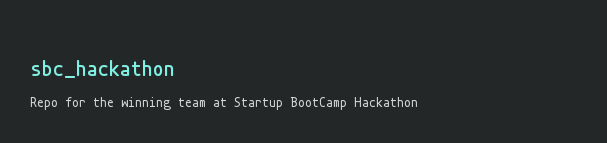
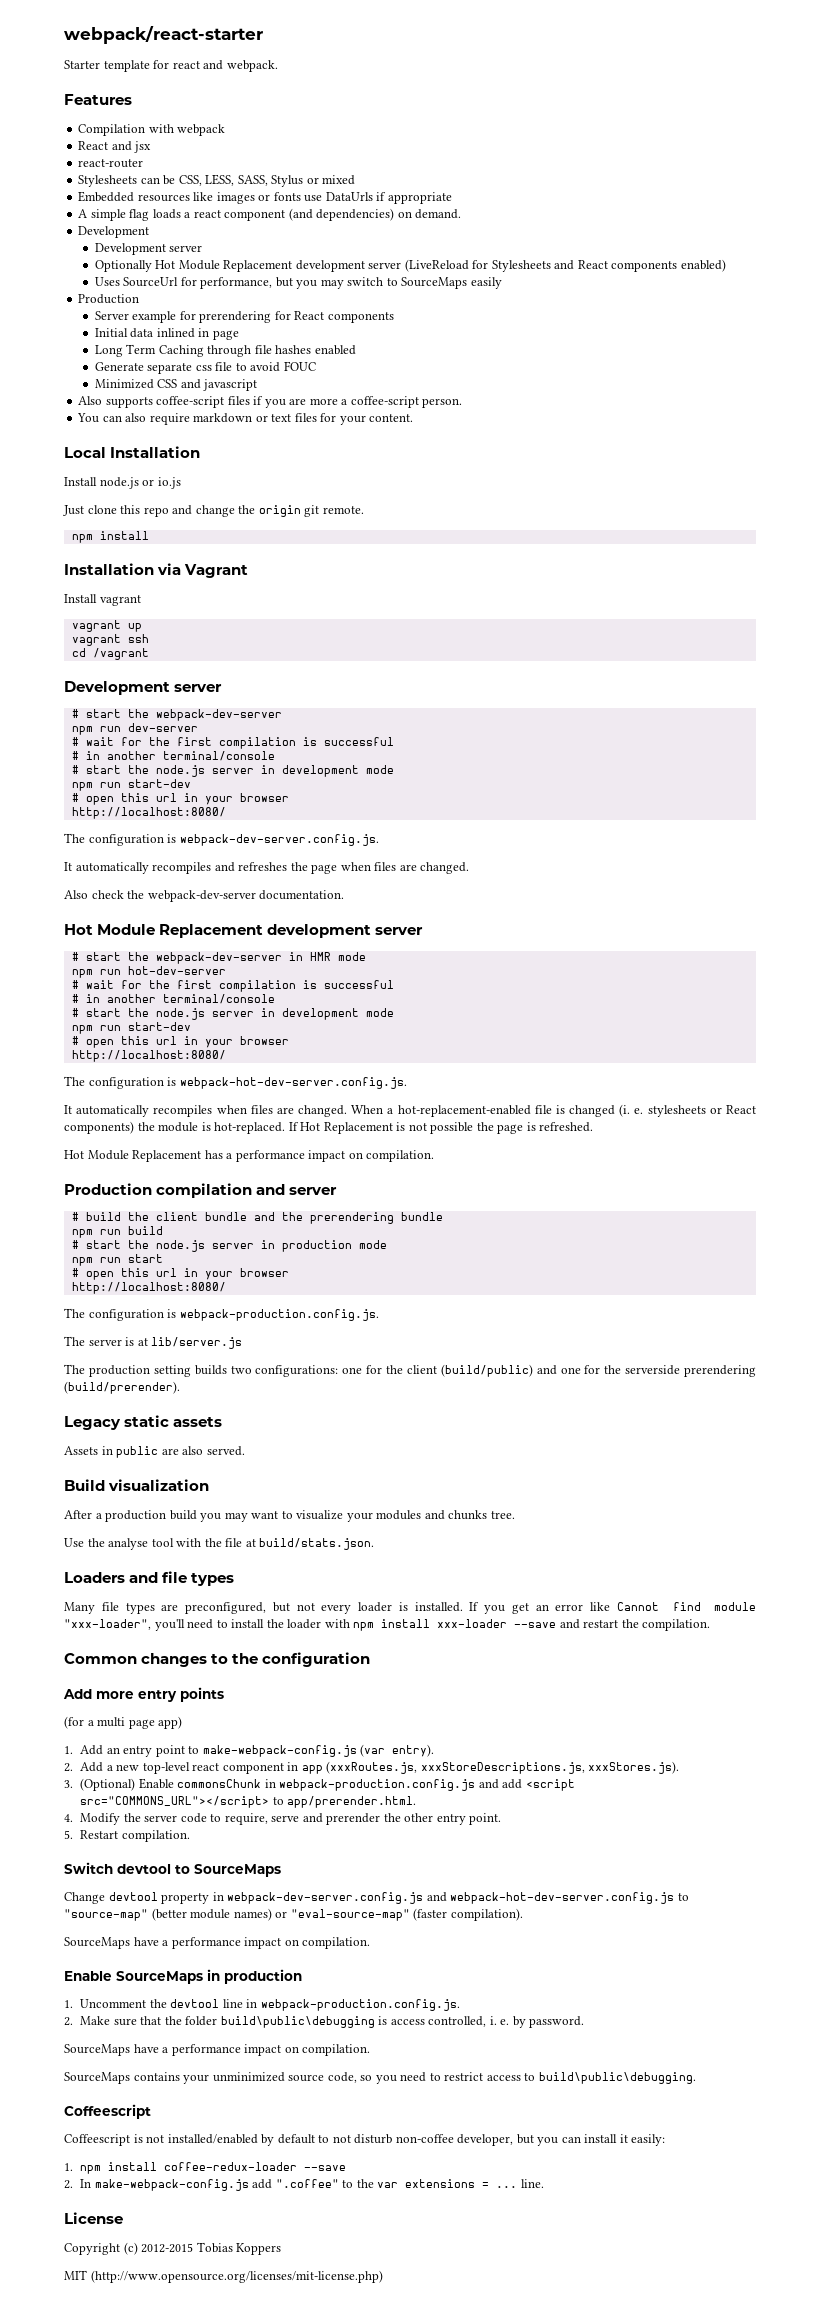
[30,60,175,78] [30,97,418,110] sbc_hackathon // Repo for the winning team at Startup BootCamp Hackathon -> [64,26,263,44] [64,60,278,72] [64,94,132,105] [78,124,226,136] [78,141,152,153] [78,159,144,168] [78,174,356,187] [78,191,452,204] [78,208,462,221] [78,226,150,238] [94,243,203,255] [94,259,726,272] [94,277,502,289] [78,294,140,304] [94,311,394,323] [94,328,239,340] [94,344,356,357] [94,361,316,374] [94,379,258,391] [78,396,463,408] [77,413,414,425] [64,446,201,458] [64,477,181,489] [63,505,364,517] [71,531,149,543] [64,563,249,578] [64,594,141,606] [71,620,142,632] [71,634,149,646] [71,648,149,660] [64,681,223,695] [71,709,282,721] [71,723,198,735] [71,737,394,749] [71,751,275,761] [71,765,394,777] [71,779,191,791] [71,793,289,805] [71,807,226,819] [64,833,379,846] [64,862,470,874] [64,890,345,902] [64,924,424,938] [71,952,366,964] [71,966,226,978] [71,980,394,992] [71,994,275,1004] [71,1008,394,1020] [71,1022,191,1034] [71,1036,289,1048] [71,1050,226,1062] [64,1076,407,1089] [64,1104,756,1117] [64,1121,594,1134] [64,1150,435,1162] [64,1183,338,1198] [71,1212,443,1224] [71,1226,163,1238] [71,1240,387,1252] [71,1254,163,1266] [71,1268,289,1280] [71,1282,226,1294] [64,1308,379,1321] [64,1336,243,1349] [64,1364,756,1377] [64,1381,180,1394] [64,1415,223,1430] [64,1446,245,1458] [64,1479,210,1491] [64,1510,515,1522] [64,1538,375,1550] [64,1571,235,1586] [64,1602,757,1614] [64,1619,711,1631] [64,1652,371,1667] [63,1687,224,1702] [64,1716,183,1729] [64,1744,435,1757] [64,1761,680,1774] [64,1778,575,1791] [80,1796,417,1808] [64,1813,502,1825] [64,1830,190,1842] [64,1862,281,1877] [64,1892,689,1904] [64,1908,523,1921] [64,1937,371,1949] [64,1969,302,1984] [64,1999,460,2011] [64,2016,585,2028] [64,2044,371,2056] [64,2072,696,2084] [64,2104,151,2119] [64,2134,666,2146] [64,2162,347,2174] [64,2179,544,2191] [64,2212,123,2224] [64,2242,282,2255] [64,2270,383,2283] webpack/react-starter // Starter template for react and webpack. // Features // Compilation with webpack // React and jsx // react-router // Stylesheets can be CSS, LESS, SASS, Stylus or mixed // Embedded resources like images or fonts use DataUrls if appropriate // A simple flag loads a react component (and dependencies) on demand. // Development // Development server // Optionally Hot Module Replacement development server (LiveReload for Stylesheets and React components enabled) // Uses SourceUrl for performance, but you may switch to SourceMaps easily // Production // Server example for prerendering for React components // Initial data inlined in page // Long Term Caching through file hashes enabled // Generate separate css file to avoid FOUC // Minimized CSS and javascript // Also supports coffee-script files if you are more a coffee-script person. // You can also require markdown or text files for your content. // Local Installation // Install node.js or io.js // Just clone this repo and change the origin git remote. // npm install // Installation via Vagrant // Install vagrant // vagrant up // vagrant ssh // cd /vagrant // Development server // # start the webpack-dev-server // npm run dev-server // # wait for the first compilation is successful // # in another terminal/console // # start the node.js server in development mode // npm run start-dev // # open this url in your browser // http://localhost:8080/ // The configuration is webpack-dev-server.config.js. // It automatically recompiles and refreshes the page when files are changed. // Also check the webpack-dev-server documentation. // Hot Module Replacement development server // # start the webpack-dev-server in HMR mode // npm run hot-dev-server // # wait for the first compilation is successful // # in another terminal/console // # start the node.js server in development mode // npm run start-dev // # open this url in your browser // http://localhost:8080/ // The configuration is webpack-hot-dev-server.config.js. // It automatically recompiles when files are changed. When a hot-replacement-enabled file is changed (i. e. stylesheets or React components) the module is hot-replaced. If Hot Replacement is not possible the page is refreshed. // Hot Module Replacement has a performance impact on compilation. // Production compilation and server // # build the client bundle and the prerendering bundle // npm run build // # start the node.js server in production mode // npm run start // # open this url in your browser // http://localhost:8080/ // The configuration is webpack-production.config.js. // The server is at lib/server.js // The production setting builds two configurations: one for the client (build/public) and one for the serverside prerendering (build/prerender). // Legacy static assets // Assets in public are also served. // Build visualization // After a production build you may want to visualize your modules and chunks tree. // Use the analyse tool with the file at build/stats.json. // Loaders and file types // Many file types are preconfigured, but not every loader is installed. If you get an error like Cannot find module "xxx-loader", you'll need to install the loader with npm install xxx-loader --save and restart the compilation. // Common changes to the configuration // Add more entry points // (for a multi page app) // 1. Add an entry point to make-webpack-config.js (var entry). // 2. Add a new top-level react component in app (xxxRoutes.js, xxxStoreDescriptions.js, xxxStores.js). // 3. (Optional) Enable commonsChunk in webpack-production.config.js and add <script src="COMMONS_URL"></script> to app/prerender.html. // 4. Modify the server code to require, serve and prerender the other entry point. // 5. Restart compilation. // Switch devtool to SourceMaps // Change devtool property in webpack-dev-server.config.js and webpack-hot-dev-server.config.js to "source-map" (better module names) or "eval-source-map" (faster compilation). // SourceMaps have a performance impact on compilation. // Enable SourceMaps in production // 1. Uncomment the devtool line in webpack-production.config.js. // 2. Make sure that the folder build\public\debugging is access controlled, i. e. by password. // SourceMaps have a performance impact on compilation. // SourceMaps contains your unminimized source code, so you need to restrict access to build\public\debugging. // Coffeescript // Coffeescript is not installed/enabled by default to not disturb non-coffee developer, but you can install it easily: // 1. npm install coffee-redux-loader --save // 2. In make-webpack-config.js add ".coffee" to the var extensions = ... line. // License // Copyright (c) 2012-2015 Tobias Koppers // MIT (http://www.opensource.org/licenses/mit-license.php)

